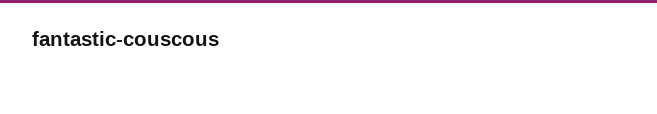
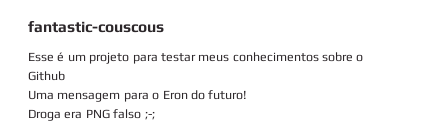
(219, 38) none -> [28,52,364,64] [28,71,65,81] [28,90,248,102] [28,109,155,121] // Esse é um projeto para testar meus conhecimentos sobre o Github // Uma mensagem para o Eron do futuro! // Droga era PNG falso ;-;

